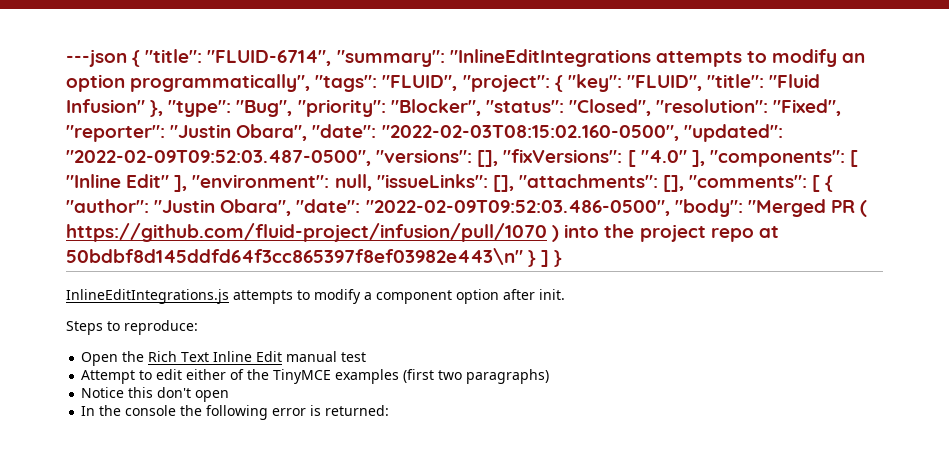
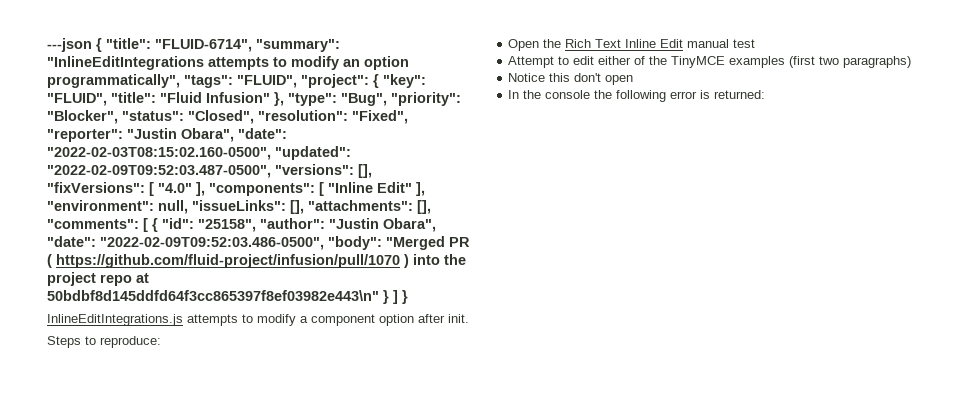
(834, 183) none -> [162,218,256,232] "id": "25158",

